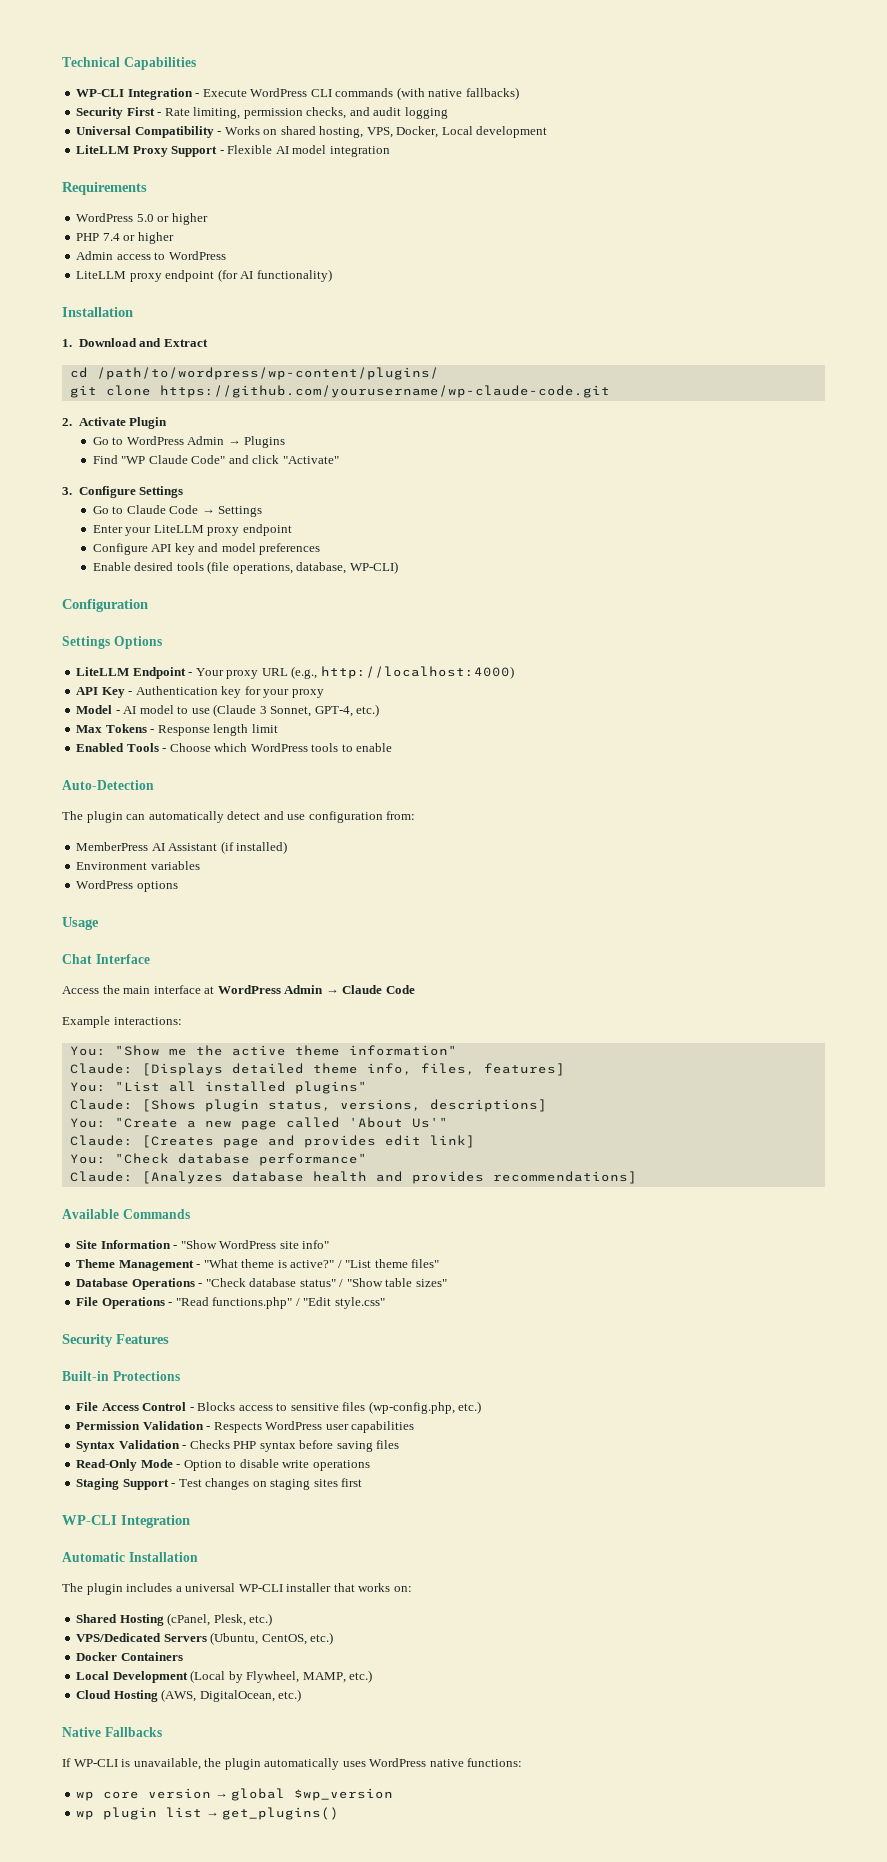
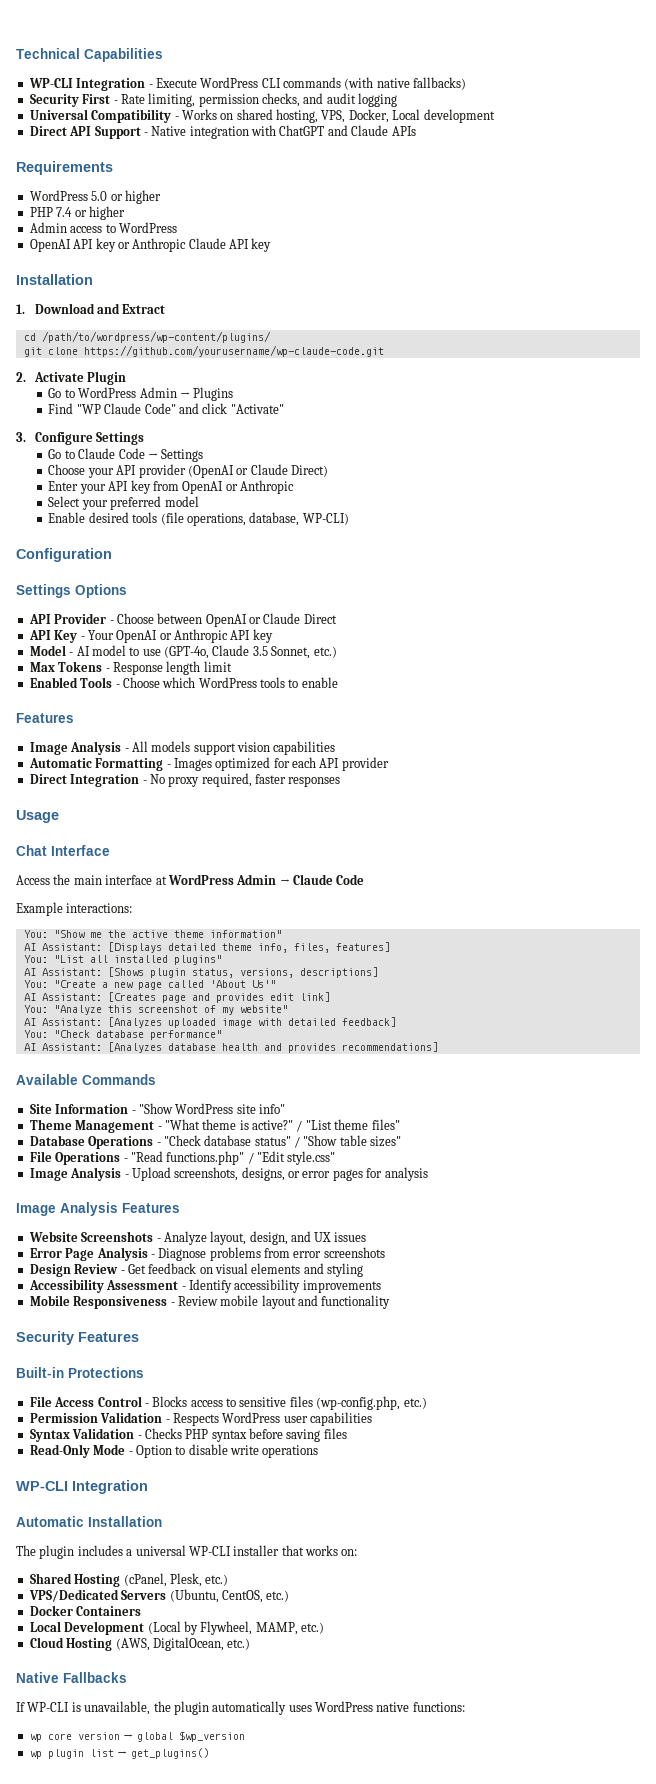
[76,145,390,157] LiteLLM Proxy Support - Flexible AI model integration -> [29,125,416,139] Direct API Support - Native integration with ChatGPT and Claude APIs
[76,269,332,282] LiteLLM proxy endpoint (for AI functionality) -> [29,238,272,252] OpenAI API key or Anthropic Claude API key
[92,524,292,536] [92,543,321,555] Enter your LiteLLM proxy endpoint // Configure API key and model preferences -> [48,464,329,478] [48,480,295,494] [48,496,199,510] Choose your API provider (OpenAI or Claude Direct) // Enter your API key from OpenAI or Anthropic // Select your preferred model
[76,666,514,679] [76,686,324,698] LiteLLM Endpoint - Your proxy URL (e.g., http://localhost:4000) // API Key - Authentication key for your proxy -> [28,613,337,627] [28,629,273,643] API Provider - Choose between OpenAI or Claude Direct // API Key - Your OpenAI or Anthropic API key
[213,704,353,717] (Claude 3 Sonnet, GPT-4, -> [164,645,311,659] (GPT-4o, Claude 3.5 Sonnet,
[62,780,154,790] [62,811,416,823] [76,841,288,854] [76,861,200,870] [76,880,178,892] Auto-Detection // The plugin can automatically detect and use configuration from: // MemberPress AI Assistant (if installed) // Environment variables // WordPress options -> [16,713,74,723] [29,741,336,755] [28,757,389,771] [29,773,341,787] Features // Image Analysis - All models support vision capabilities // Automatic Formatting - Images optimized for each API provider // Direct Integration - No proxy required, faster responses
[69,1063,133,1074] Claude: -> [23,943,102,951] AI Assistant:
[69,1099,133,1110] Claude: -> [23,968,102,976] AI Assistant:
[69,1135,133,1146] Claude: -> [23,993,102,1001] AI Assistant:
(475, 1141) none -> [23,1005,288,1015] [23,1017,396,1028] // You: "Analyze this screenshot of my website" // AI Assistant: [Analyzes uploaded image with detailed feedback]
[69,1171,133,1182] Claude: -> [23,1043,102,1051] AI Assistant:
(385, 1303) none -> [29,1167,428,1181] [16,1202,180,1216] [28,1231,366,1245] [29,1247,385,1261] [29,1263,364,1277] [28,1279,381,1293] [29,1295,391,1309] // Image Analysis - Upload screenshots, designs, or error pages for analysis // Image Analysis Features // Website Screenshots - Analyze layout, design, and UX issues // Error Page Analysis - Diagnose problems from error screenshots // Design Review - Get feedback on visual elements and styling // Accessibility Assessment - Identify accessibility improvements // Mobile Responsiveness - Review mobile layout and functionality
[76,1478,363,1490] // Staging Support - Test changes on staging sites first -> (319, 1451) none

